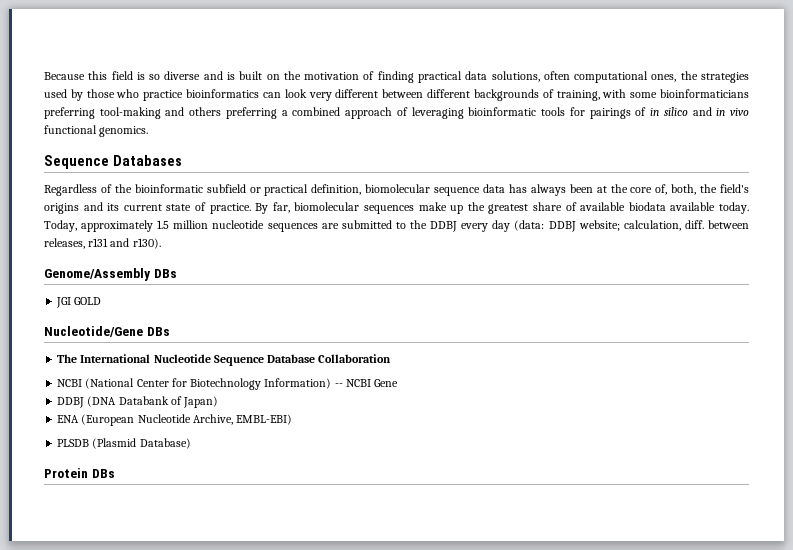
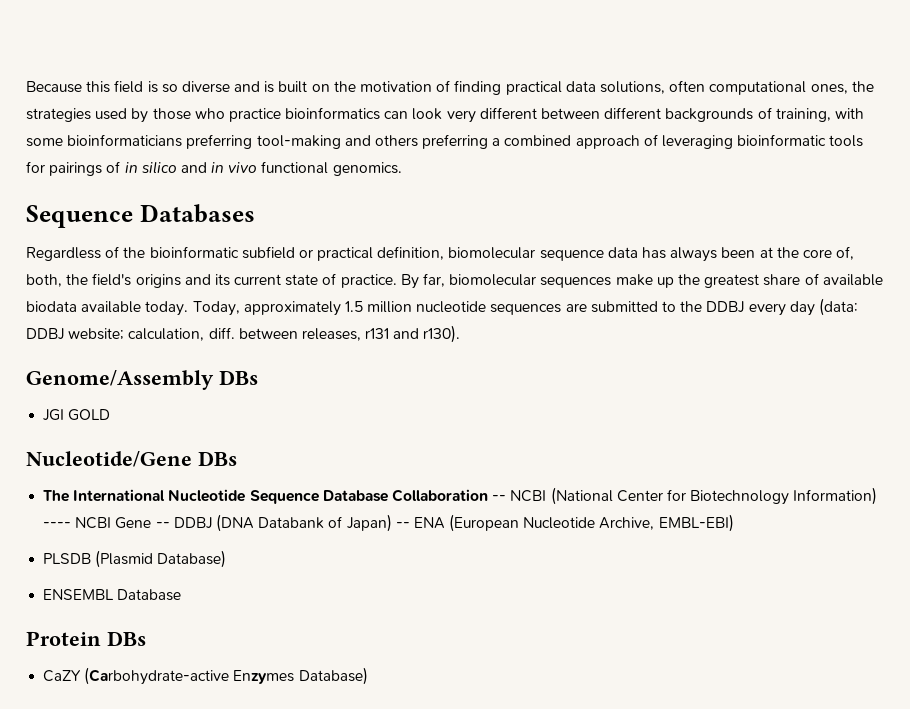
(392, 358) // -> [492,495,507,501] --
[334,383,343,387] -- -> [43,522,72,528] ----
(399, 383) // -> [155,522,170,528] --
(219, 402) // -> [395,522,410,528] --
(191, 443) none -> [43,589,182,601] // ENSEMBL Database
(115, 473) none -> [43,667,368,685] // CaZY (Carbohydrate-active Enzymes Database)

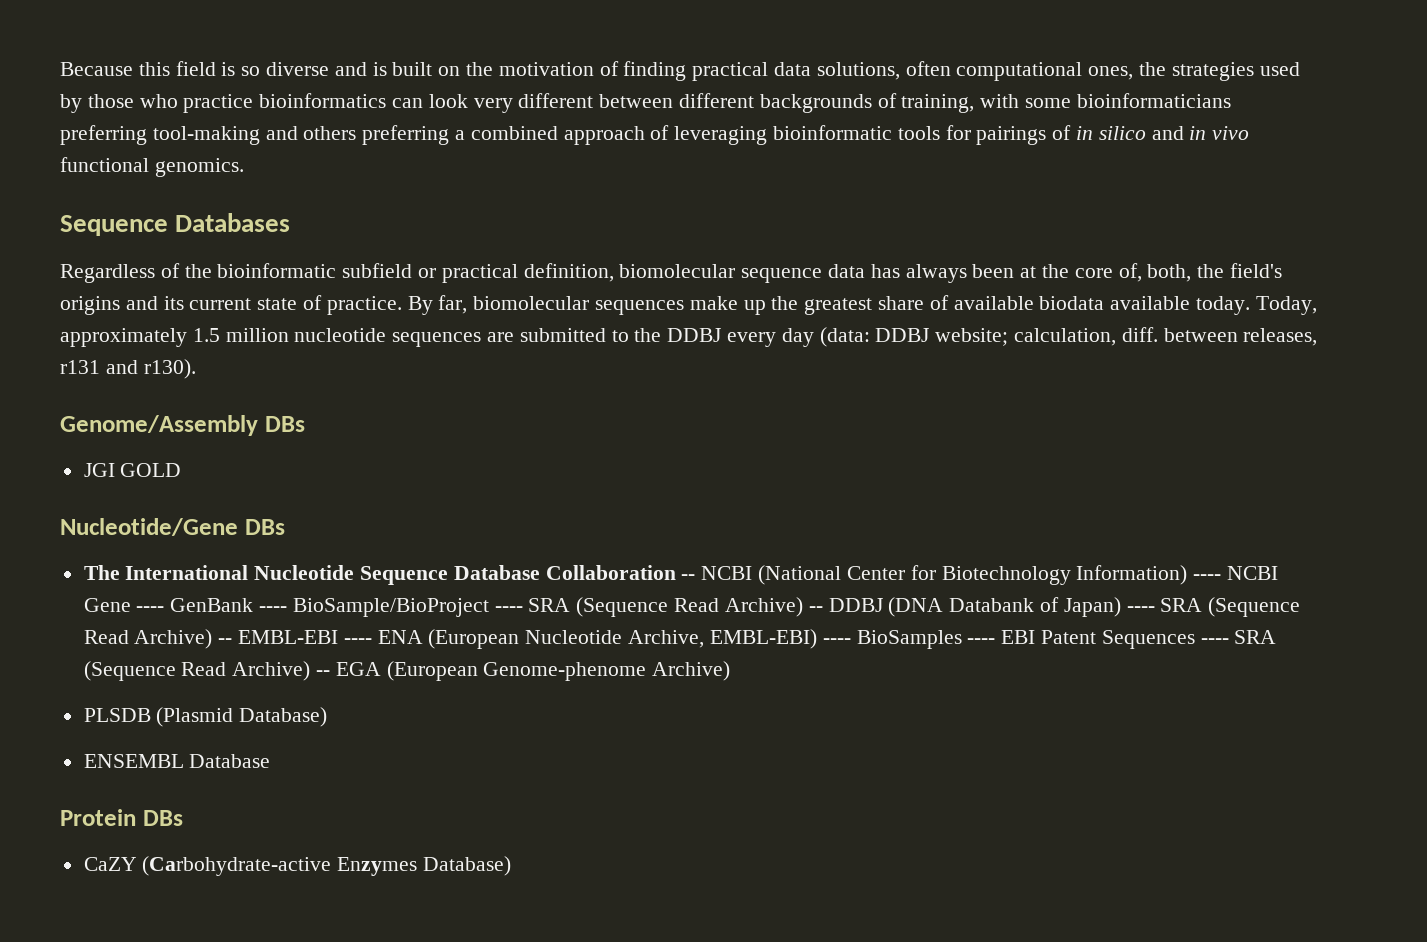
(152, 523) none -> [136,597,803,617] ---- GenBank ---- BioSample/BioProject ---- SRA (Sequence Read Archive)
[395,522,410,528] -- -> [1126,597,1301,617] [83,629,372,649] ---- SRA (Sequence Read Archive) -- EMBL-EBI ----
(734, 523) none -> [822,630,1277,649] [83,661,731,681] ---- BioSamples ---- EBI Patent Sequences ---- SRA (Sequence Read Archive) -- EGA (European Genome-phenome Archive)

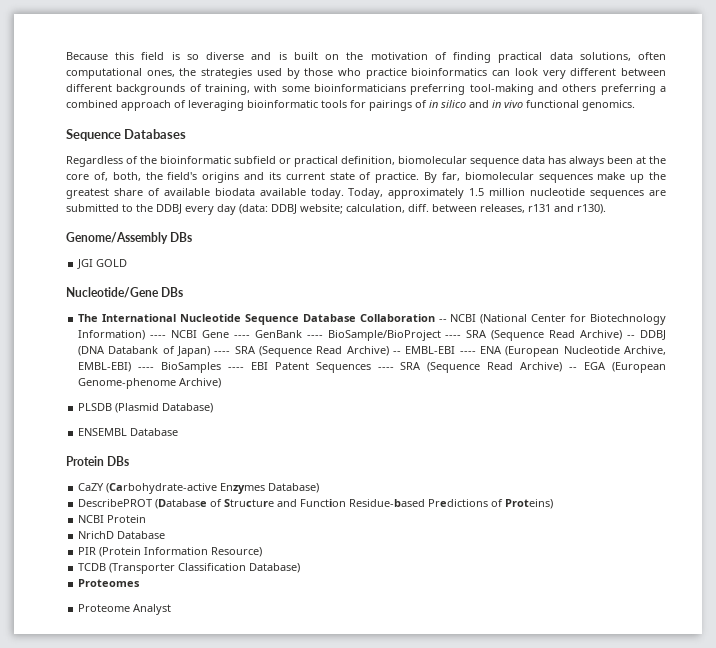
(512, 866) none -> [78,499,554,509] [78,515,147,523] [78,531,166,539] [78,547,263,557] [78,563,301,574] [78,579,141,587] [78,604,172,615] // DescribePROT (Database of Structure and Function Residue-based Predictions of Proteins) // NCBI Protein // NrichD Database // PIR (Protein Information Resource) // TCDB (Transporter Classification Database) // Proteomes // Proteome Analyst

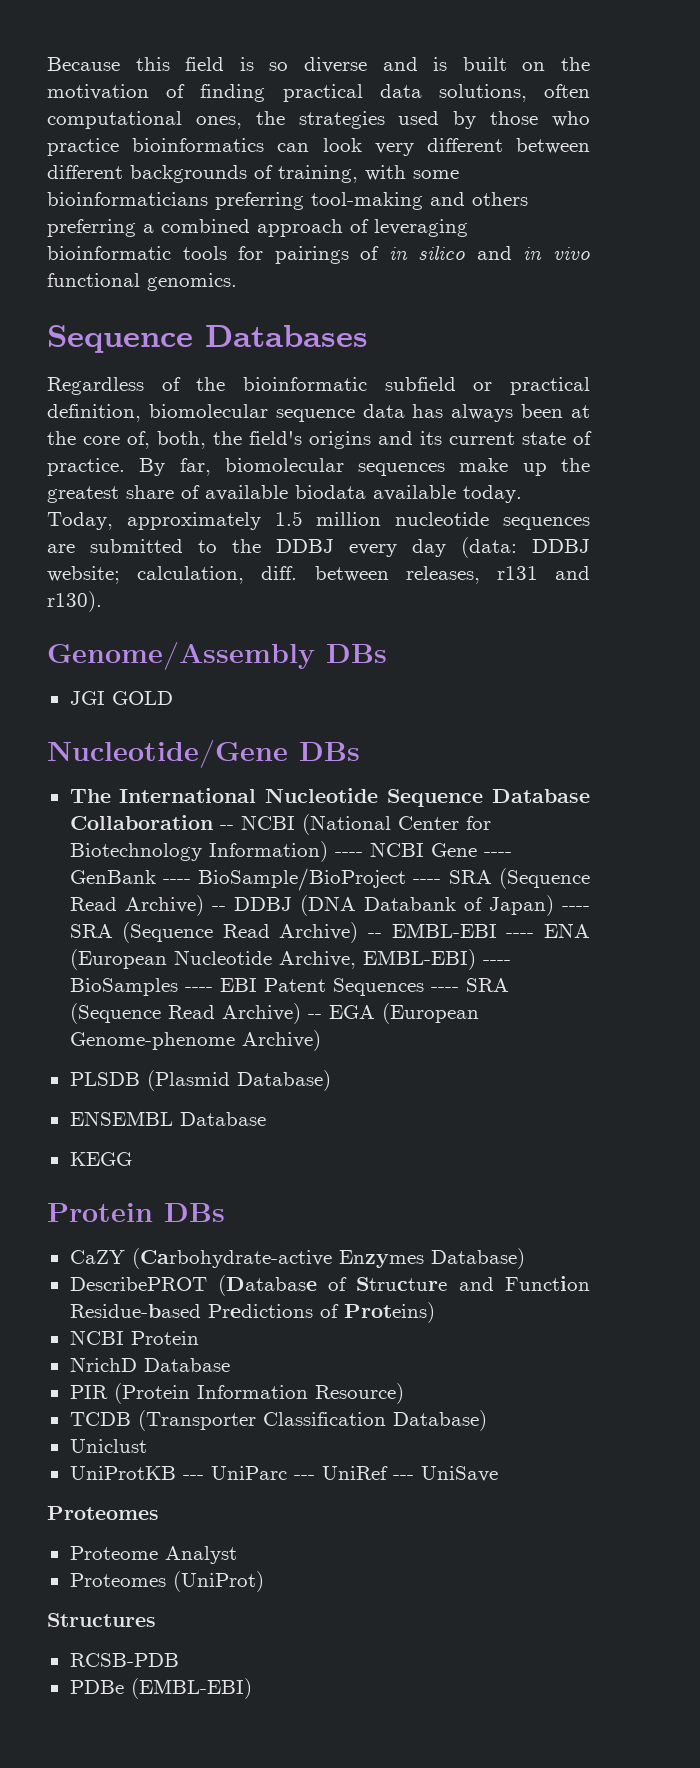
(179, 432) none -> [69,1152,132,1166] // KEGG
[78,579,141,587] [78,604,172,615] Proteomes // Proteome Analyst -> [69,1439,147,1453] [69,1466,498,1482] [47,1506,159,1520] [69,1546,237,1564] [69,1571,264,1592] [47,1613,156,1627] [69,1653,179,1667] [69,1678,252,1699] Uniclust // UniProtKB --- UniParc --- UniRef --- UniSave // Proteomes // Proteome Analyst // Proteomes (UniProt) // Structures // RCSB-PDB // PDBe (EMBL-EBI)

